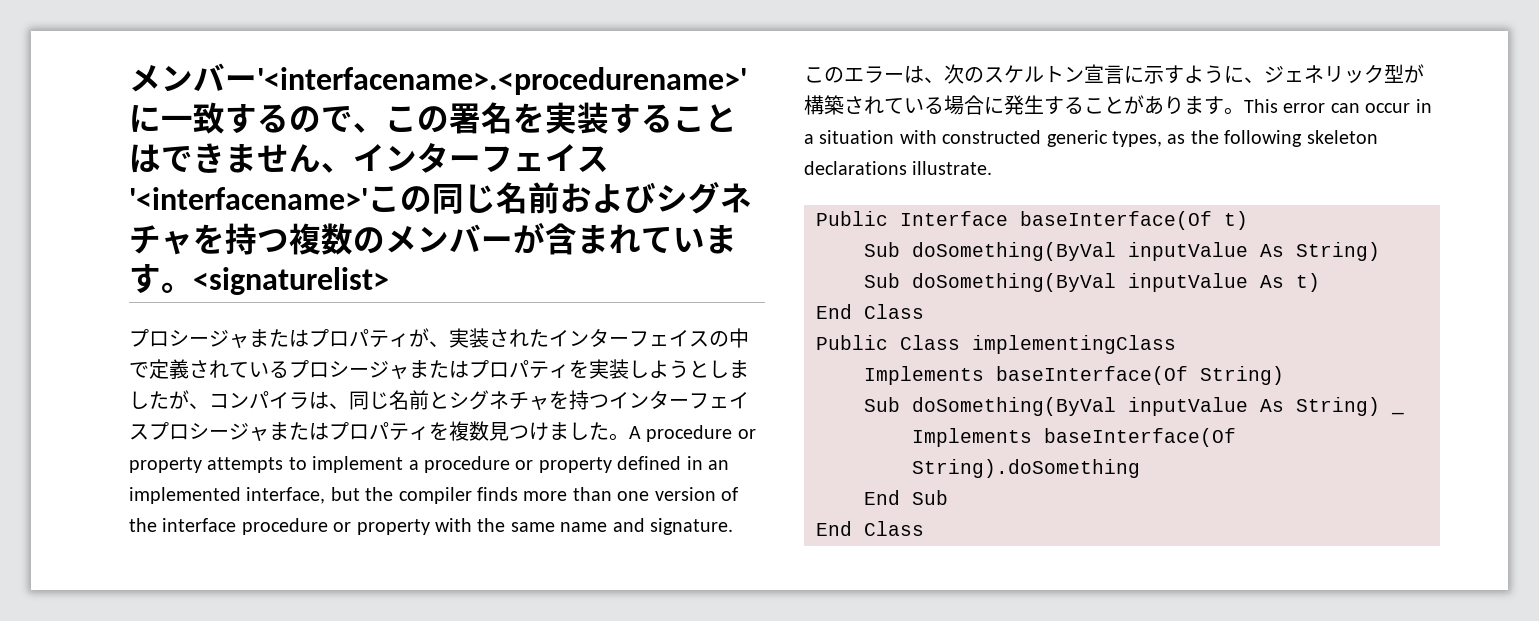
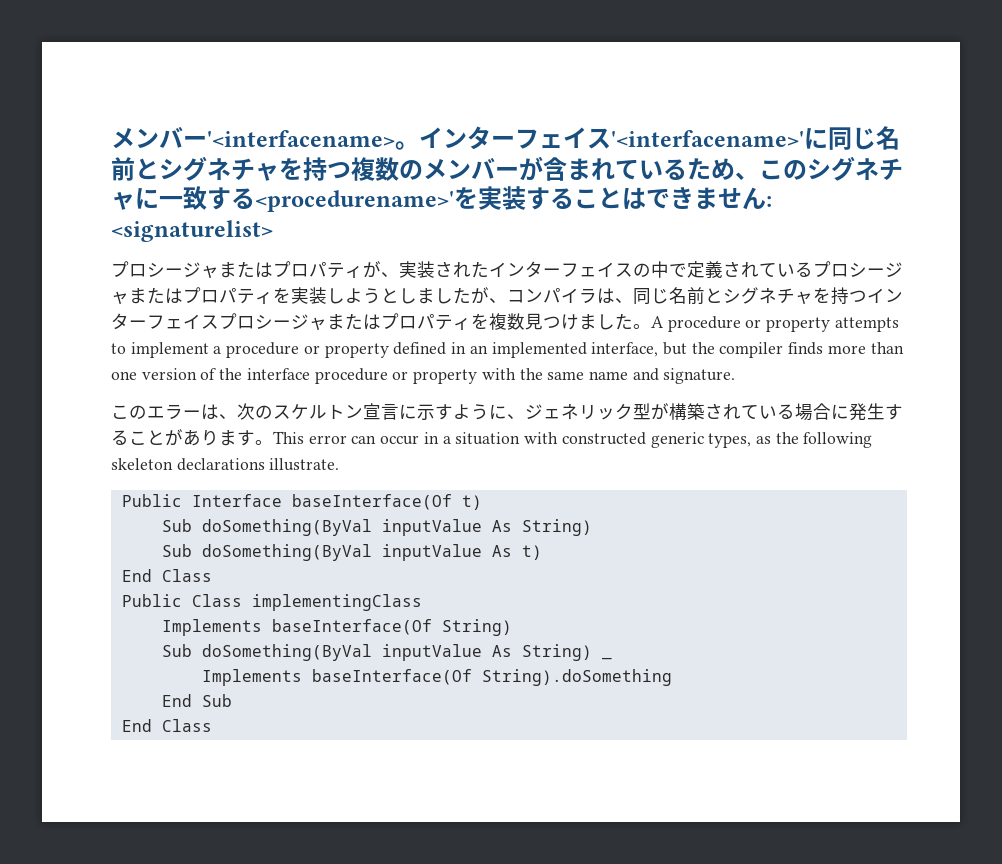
[129,63,747,95] [129,102,737,134] [129,143,353,173] メンバー'<interfacename>.<procedurename>'に一致するので、この署名を実装することはできません、 -> [111,127,419,150] メンバー'<interfacename>。
[368,182,656,214] この同じ名前および -> [804,126,900,150] [111,157,159,181] に同じ名前と
[705,225,737,254] [129,264,193,294] ます。 -> [663,156,903,181] [111,186,772,212] るため、このシグネチャに一致する<procedurename>'を実装することはできません:

